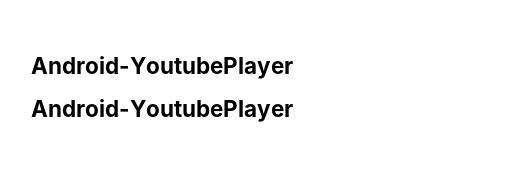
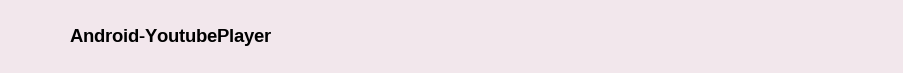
[31,56,293,79] [31,99,293,122] Android-YoutubePlayer // Android-YoutubePlayer -> [70,29,271,46] Android-YoutubePlayer

